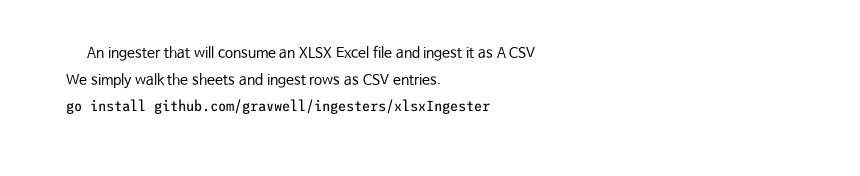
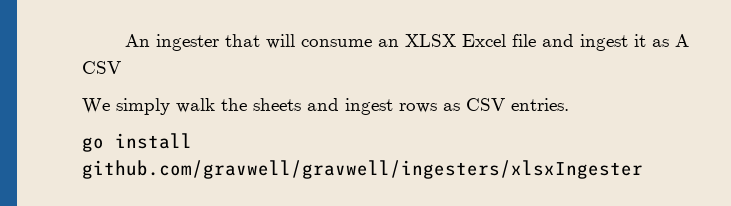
[154,99,490,114] github.com/gravwell/ingesters/xlsxIngester -> [82,160,643,179] github.com/gravwell/gravwell/ingesters/xlsxIngester

